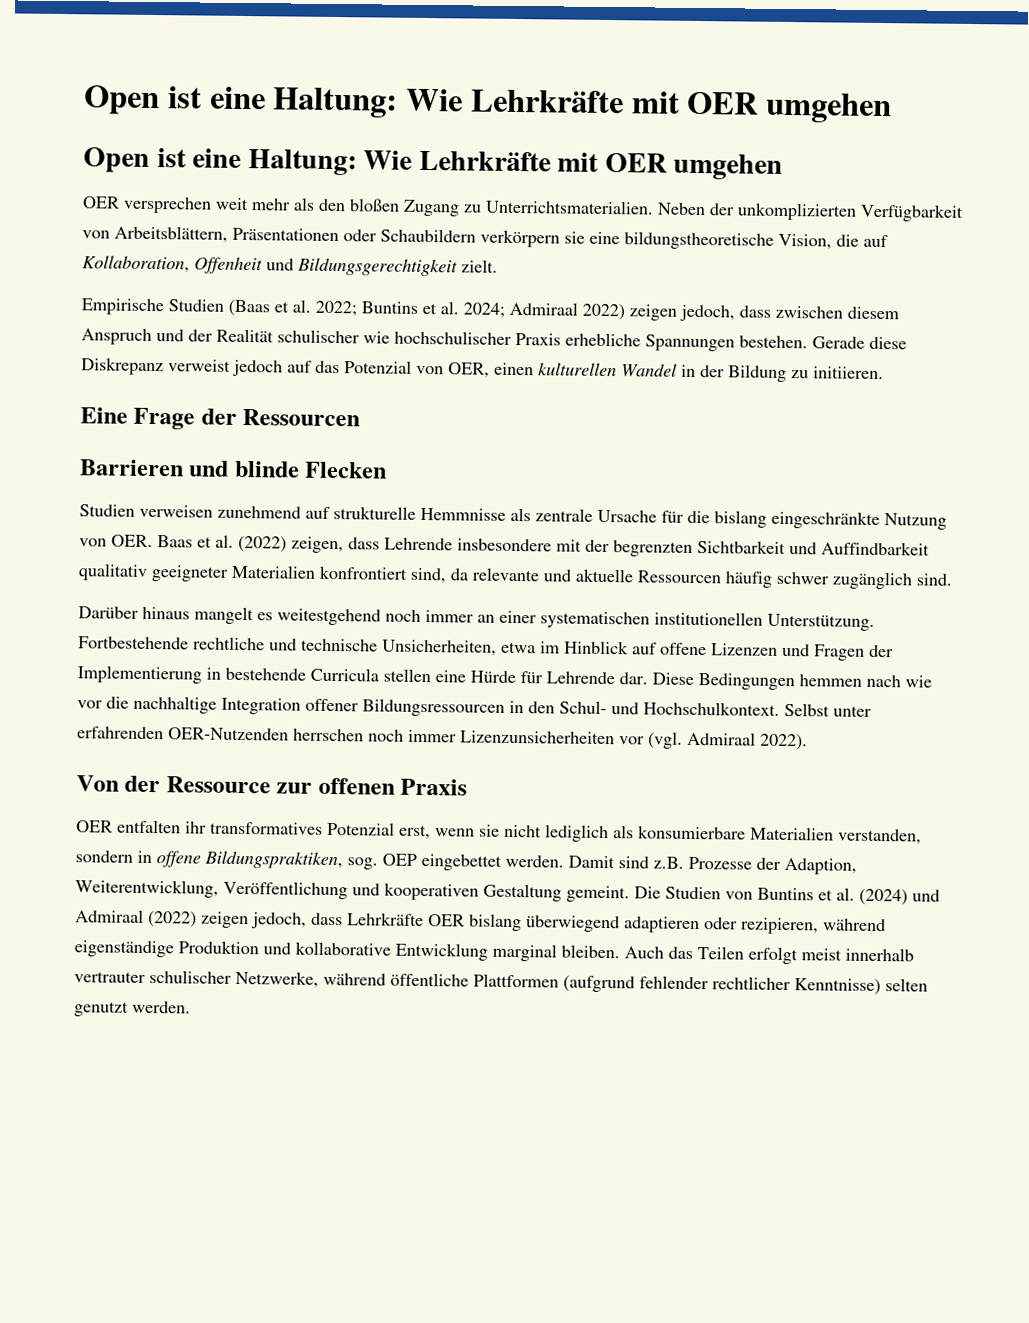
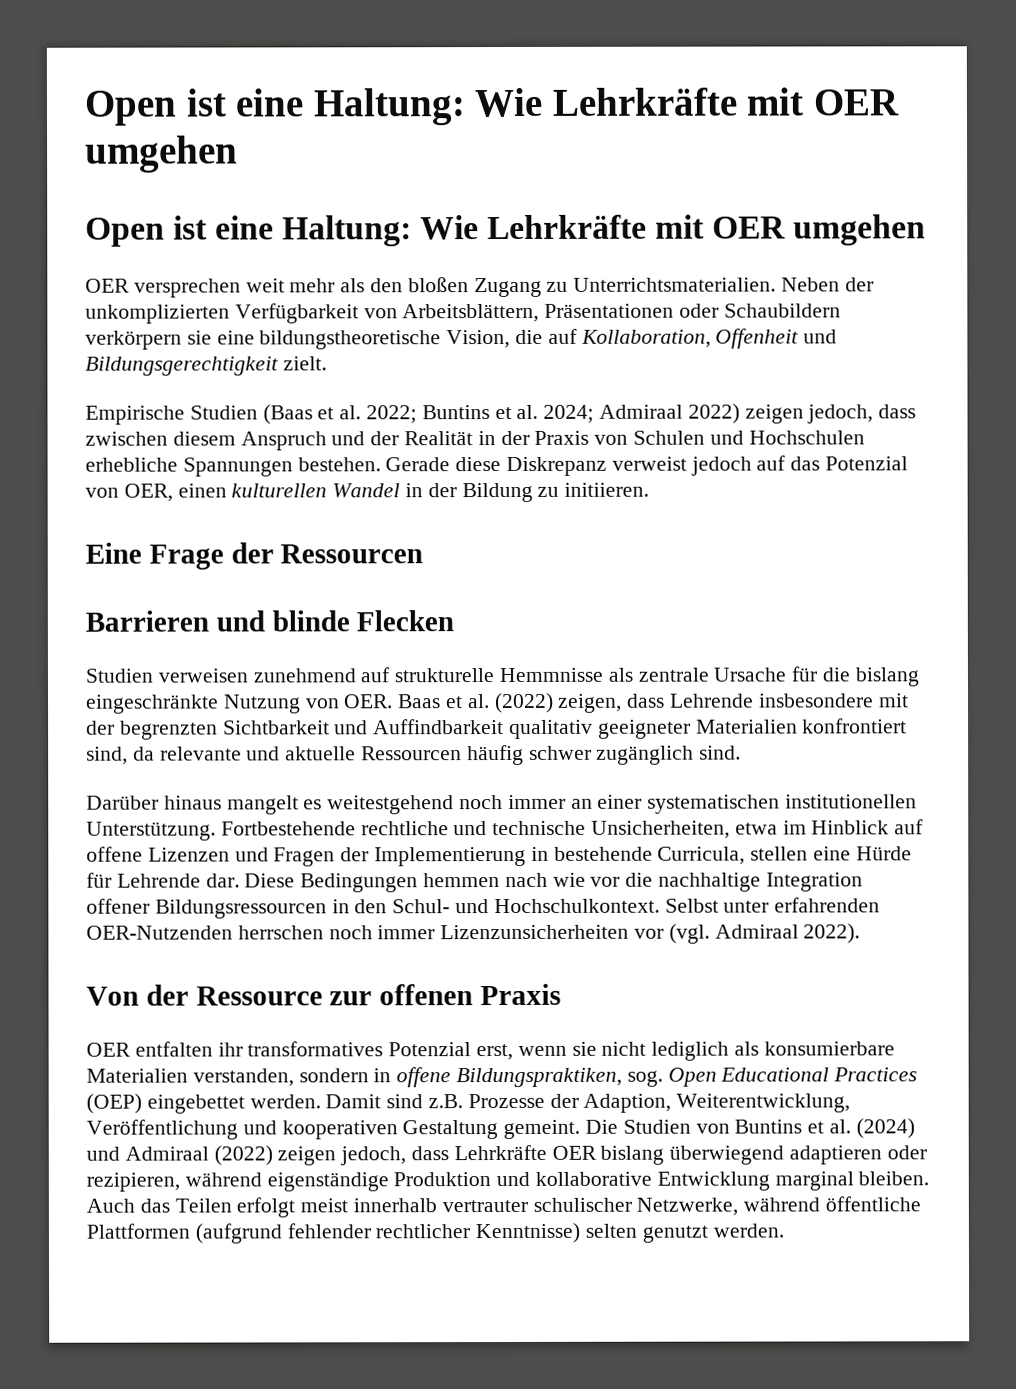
[277,329,561,346] schulischer wie hochschulischer Praxis -> [477,430,865,446] in der Praxis von Schulen und Hochschulen
[310,667,379,682] Curricula -> [657,846,746,865] Curricula,
[382,853,417,866] OEP -> [667,1067,918,1087] [86,1093,142,1114] Open Educational Practices (OEP)

